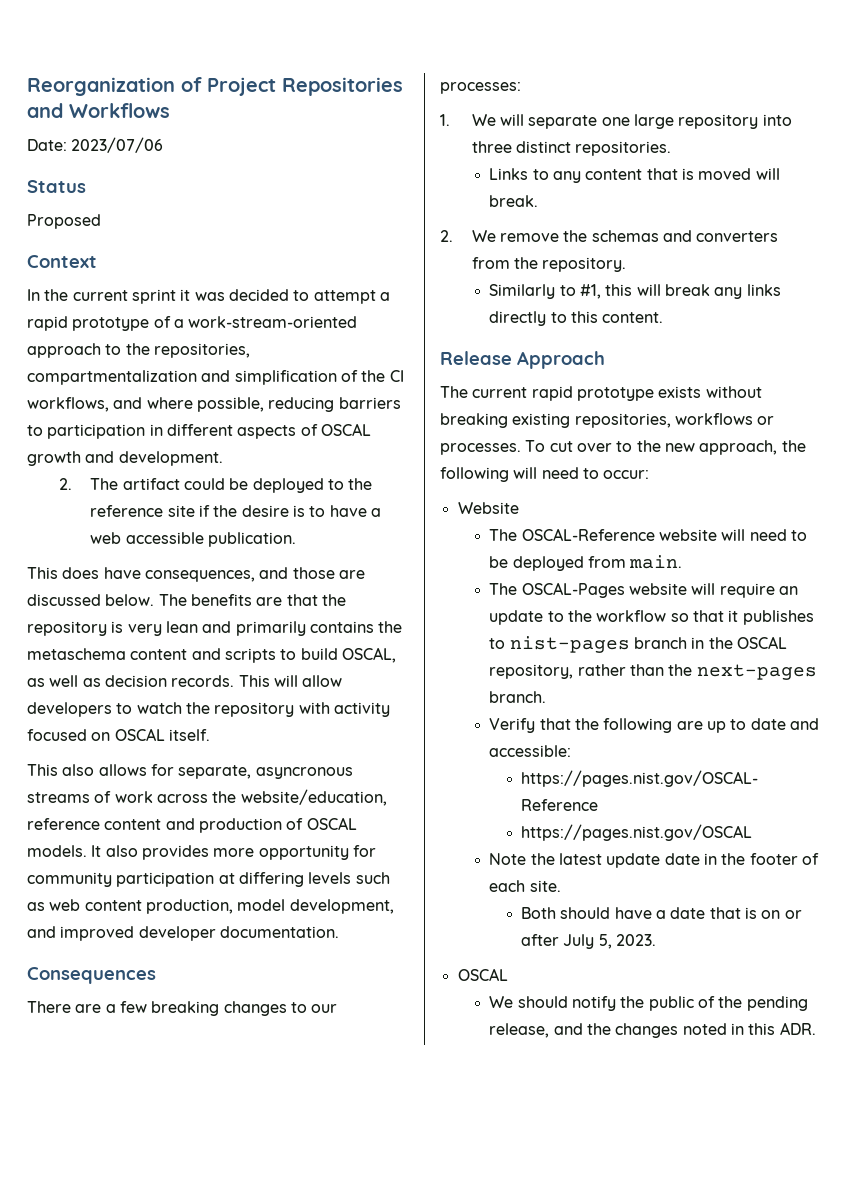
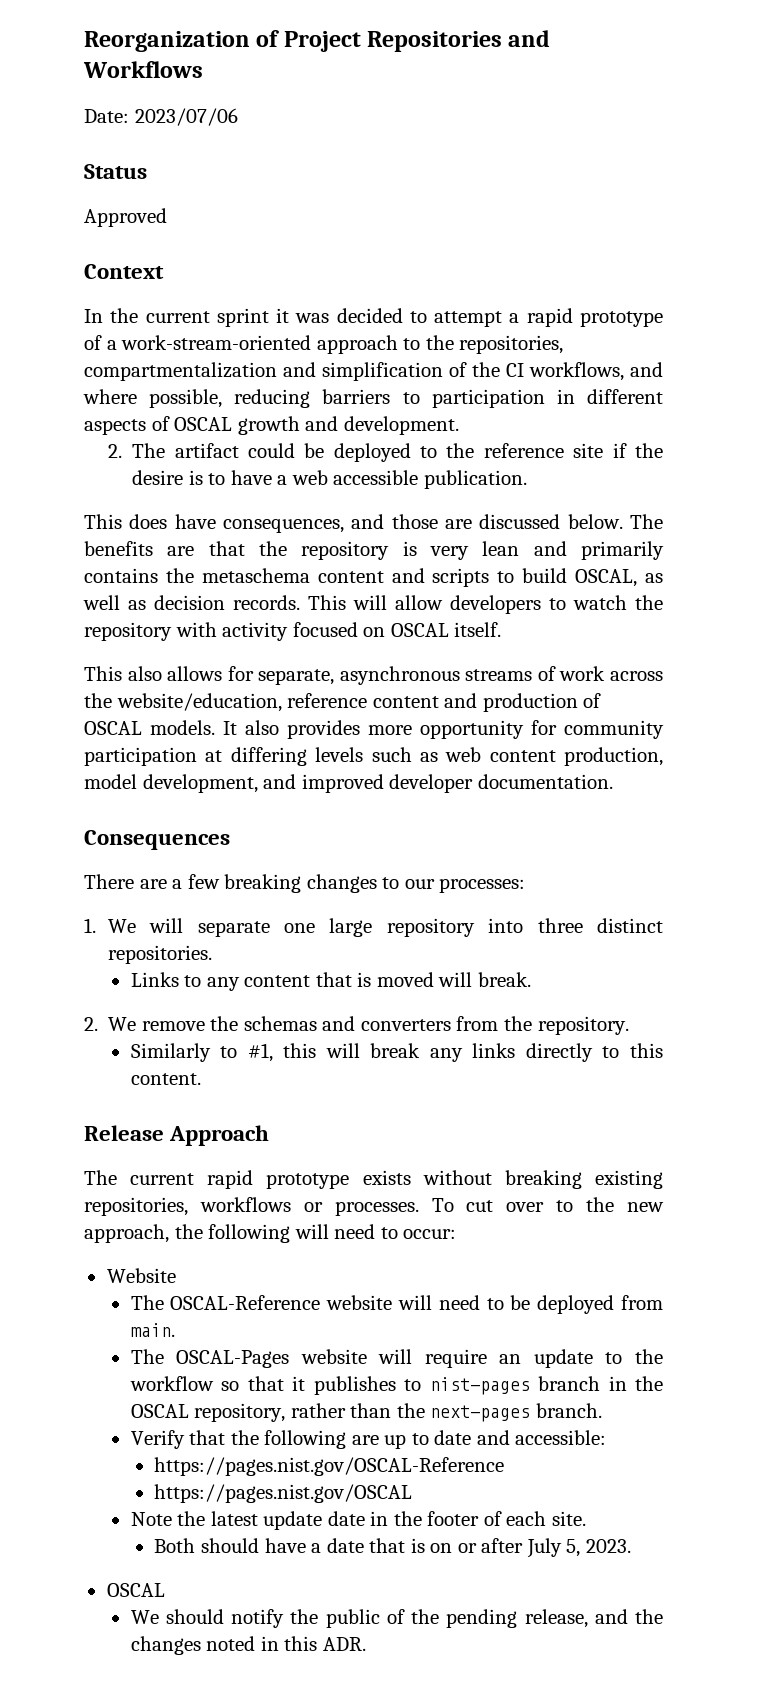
[27,214,101,229] Proposed -> [84,208,167,227] Approved
[255,767,353,779] asyncronous -> [339,666,460,685] asynchronous

